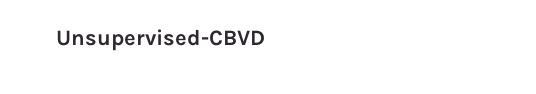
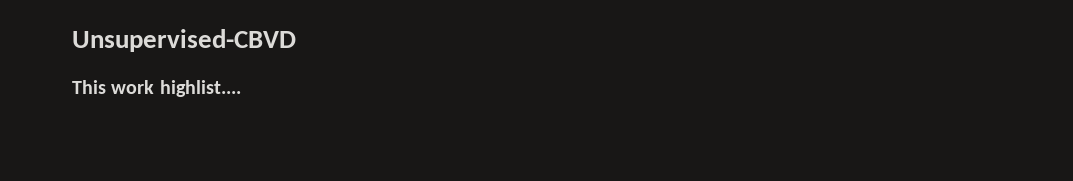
(265, 40) none -> [72,80,241,97] // This work highlist....

